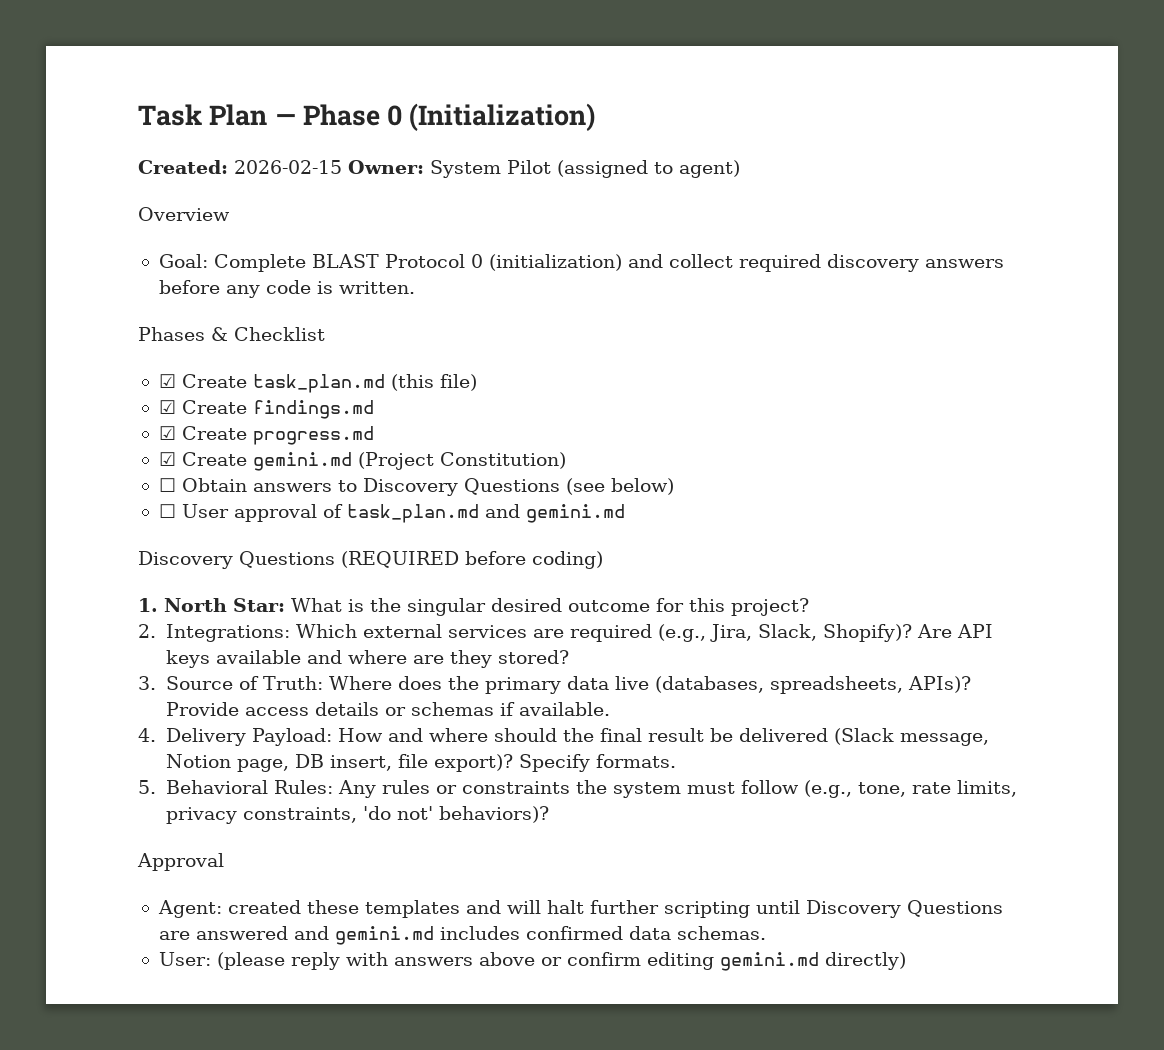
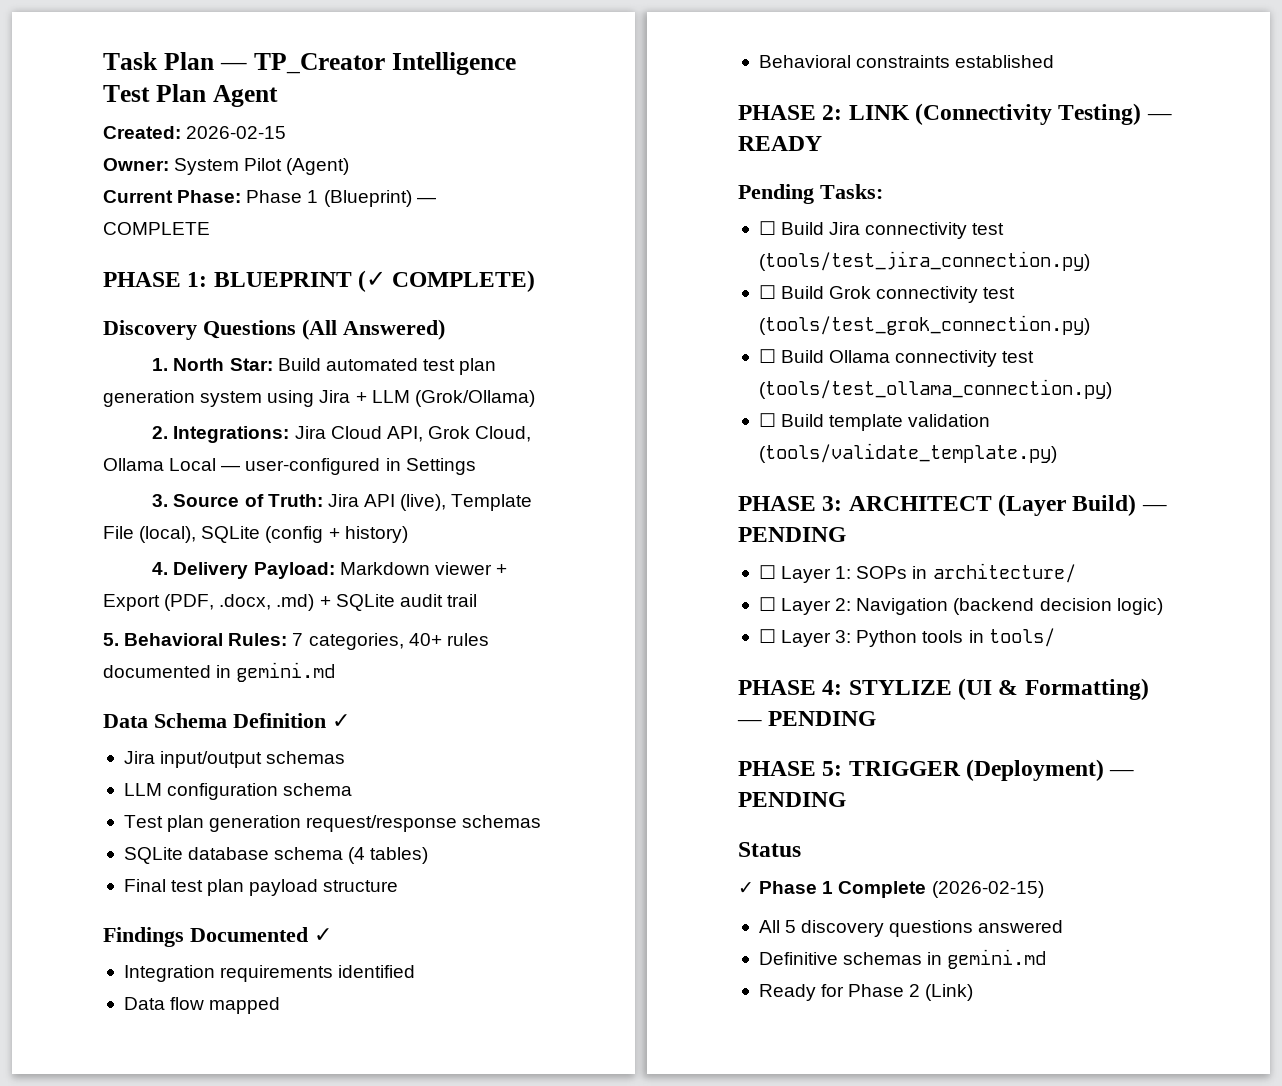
[302,103,596,131] Phase 0 (Initialization) -> [253,52,516,75] [103,84,278,107] TP_Creator Intelligence Test Plan Agent
(342, 167) none -> (287, 132) //
[557,160,740,178] [138,207,230,221] [158,254,1004,272] [158,280,415,298] [138,327,325,341] [158,374,477,393] [158,400,374,419] [158,426,374,445] [158,452,566,471] [158,478,674,496] [158,504,625,523] [138,551,603,569] (assigned to agent) // Overview // Goal: Complete BLAST Protocol 0 (initialization) and collect required discovery answers before any code is written. // Phases & Checklist // ☑ Create task_plan.md (this file) // ☑ Create findings.md // ☑ Create progress.md // ☑ Create gemini.md (Project Constitution) // ☐ Obtain answers to Discovery Questions (see below) // ☐ User approval of task_plan.md and gemini.md // Discovery Questions (REQUIRED before coding) -> [286,158,350,175] [103,190,436,207] [103,222,210,235] [103,270,536,292] [103,319,445,340] (Agent) // Current Phase: Phase 1 (Blueprint) — COMPLETE // PHASE 1: BLUEPRINT (✓ COMPLETE) // Discovery Questions (All Answered)
[291,598,809,616] [138,624,993,642] [165,650,569,668] [138,676,971,694] [165,702,610,716] [138,728,990,746] [165,754,676,772] [138,780,1017,798] [165,806,549,824] [137,853,224,871] [157,900,1003,918] [158,926,766,945] [158,952,906,971] What is the singular desired outcome for this project? // 2. Integrations: Which external services are required (e.g., Jira, Slack, Shopify)? Are API keys available and where are they stored? // 3. Source of Truth: Where does the primary data live (databases, spreadsheets, APIs)? Provide access details or schemas if available. // 4. Delivery Payload: How and where should the final result be delivered (Slack message, Notion page, DB insert, file export)? Specify formats. // 5. Behavioral Rules: Any rules or constraints the system must follow (e.g., tone, rate limits, privacy constraints, 'do not' behaviors)? // Approval // Agent: created these templates and will halt further scripting until Discovery Questions are answered and gemini.md includes confirmed data schemas. // User: (please reply with answers above or confirm editing gemini.md directly) -> [277,358,497,375] [103,390,535,407] [152,426,532,443] [103,458,476,475] [152,494,533,511] [103,526,408,543] [152,562,507,579] [103,594,477,611] [103,633,489,650] [103,662,336,682] [103,713,350,728] [123,751,346,768] [123,783,353,800] [123,815,542,832] [123,847,429,864] [123,879,399,896] [103,927,332,947] [123,965,416,982] [123,997,281,1014] [758,55,1055,68] [738,103,1172,125] [738,136,822,151] [738,184,883,204] [758,221,1005,239] [758,251,1090,271] [758,285,1016,303] [758,315,1090,335] [758,349,1035,367] [758,379,1112,399] [758,413,991,431] [758,443,1057,463] [738,494,1167,516] [738,527,846,542] [758,563,1076,583] [758,597,1163,615] [758,628,1055,647] [738,678,1149,700] [737,711,877,726] [738,759,1135,781] [738,792,846,807] [738,842,801,857] [738,881,1044,898] [758,920,1064,937] [758,949,1047,969] [758,984,974,1001] Build automated test plan generation system using Jira + LLM (Grok/Ollama) // 2. Integrations: Jira Cloud API, Grok Cloud, Ollama Local — user-configured in Settings // 3. Source of Truth: Jira API (live), Template File (local), SQLite (config + history) // 4. Delivery Payload: Markdown viewer + Export (PDF, .docx, .md) + SQLite audit trail // 5. Behavioral Rules: 7 categories, 40+ rules documented in gemini.md // Data Schema Definition ✓ // Jira input/output schemas // LLM configuration schema // Test plan generation request/response schemas // SQLite database schema (4 tables) // Final test plan payload structure // Findings Documented ✓ // Integration requirements identified // Data flow mapped // Behavioral constraints established // PHASE 2: LINK (Connectivity Testing) — READY // Pending Tasks: // ☐ Build Jira connectivity test (tools/test_jira_connection.py) // ☐ Build Grok connectivity test (tools/test_grok_connection.py) // ☐ Build Ollama connectivity test (tools/test_ollama_connection.py) // ☐ Build template validation (tools/validate_template.py) // PHASE 3: ARCHITECT (Layer Build) — PENDING // ☐ Layer 1: SOPs in architecture/ // ☐ Layer 2: Navigation (backend decision logic) // ☐ Layer 3: Python tools in tools/ // PHASE 4: STYLIZE (UI & Formatting) — PENDING // PHASE 5: TRIGGER (Deployment) — PENDING // Status // ✓ Phase 1 Complete (2026-02-15) // All 5 discovery questions answered // Definitive schemas in gemini.md // Ready for Phase 2 (Link)

